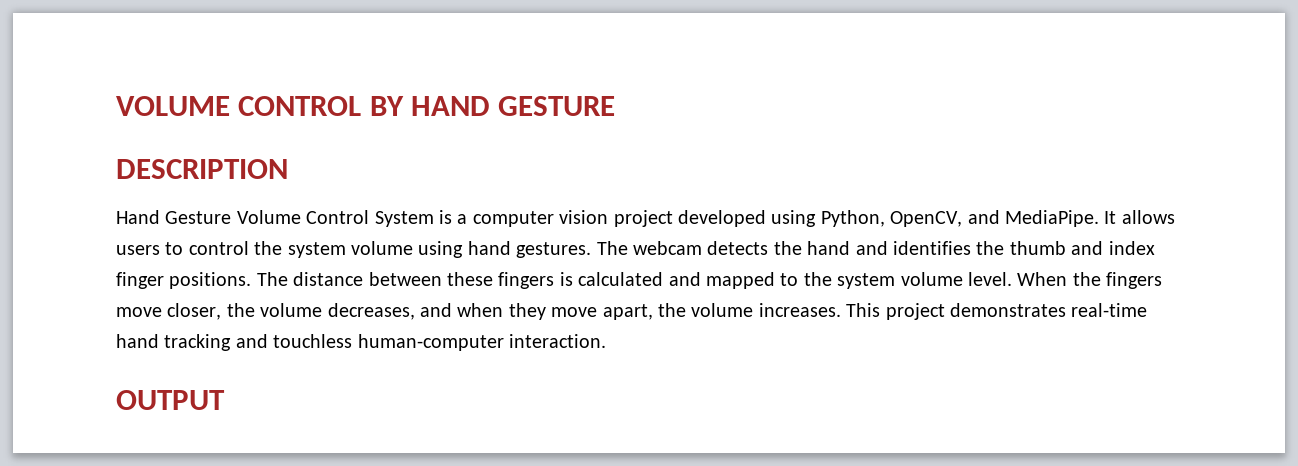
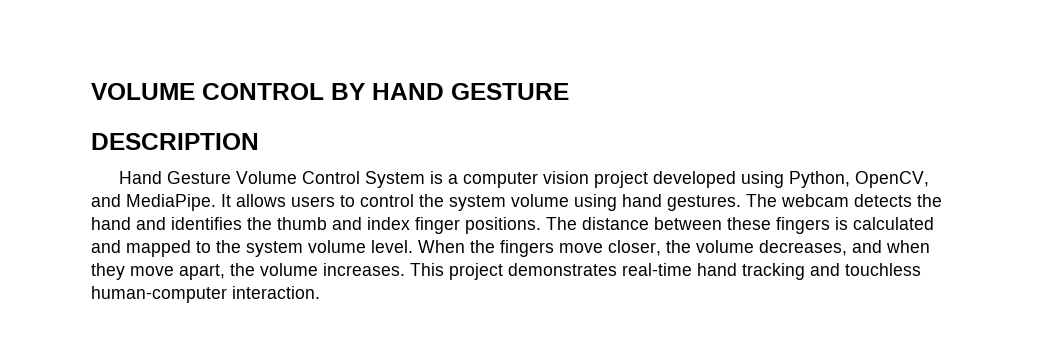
[116,390,225,410] // OUTPUT -> (320, 292) none

